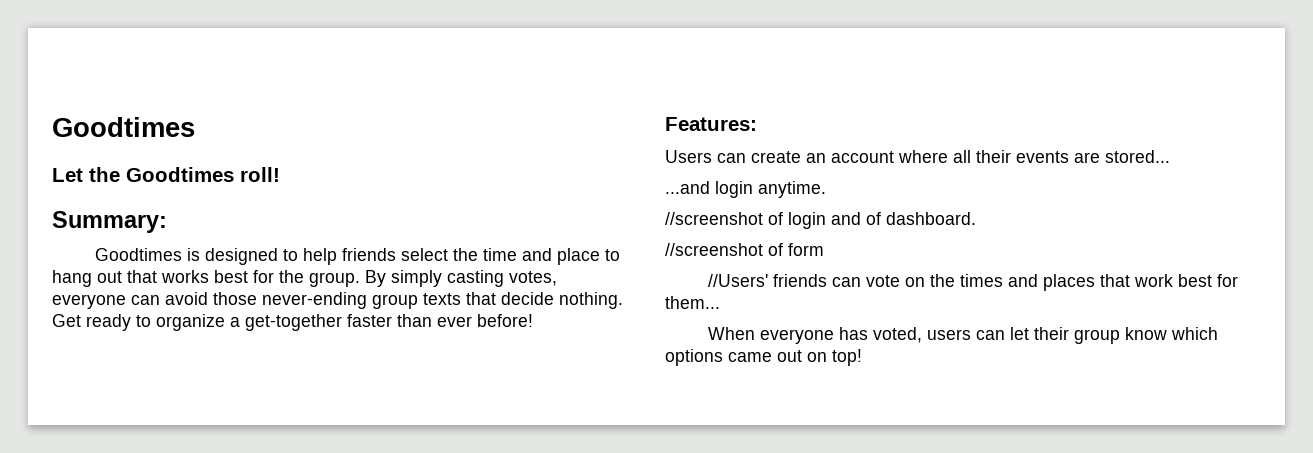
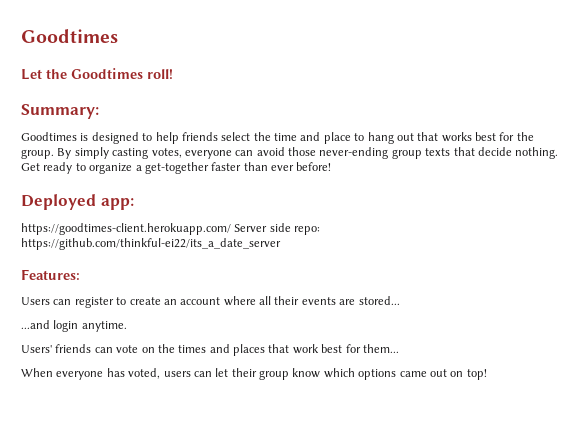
(533, 320) none -> [21,194,134,210] [21,223,321,235] [21,238,281,250] // Deployed app: // https://goodtimes-client.herokuapp.com/ Server side repo: https://github.com/thinkful-ei22/its_a_date_server
(746, 158) none -> [74,297,127,308] register to
[665,212,976,229] [665,243,824,256] [707,274,768,287] //screenshot of login and of dashboard. // //screenshot of form // //Users' -> [21,345,52,353] Users'

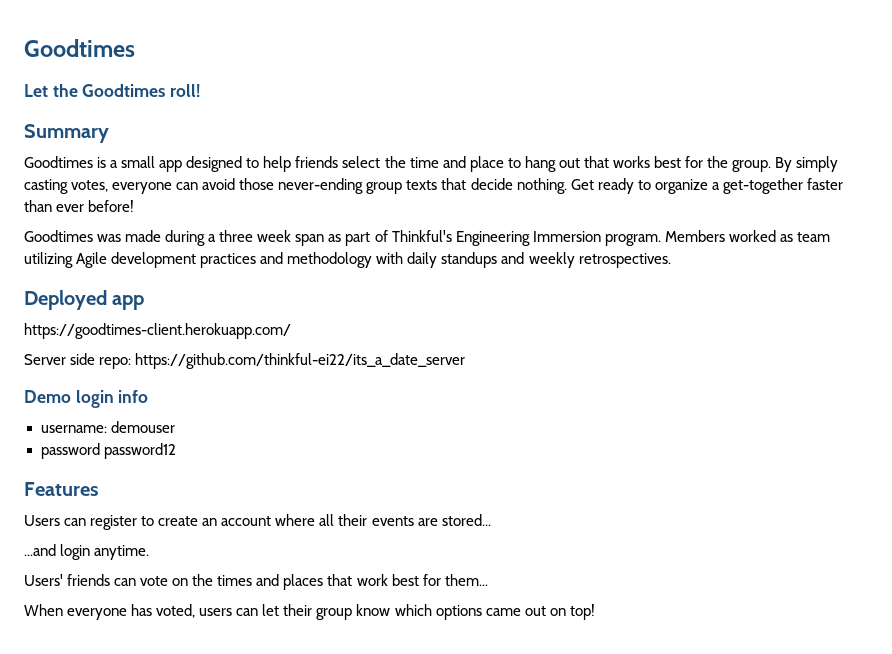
[21,104,99,119] Summary: -> [24,124,109,143] Summary
(89, 137) none -> [110,156,183,172] a small app
(332, 166) none -> [24,230,830,246] [24,252,671,268] // Goodtimes was made during a three week span as part of Thinkful's Engineering Immersion program. Members worked as team utilizing Agile development practices and methodology with daily standups and weekly retrospectives.
[100,198,134,210] app: -> [112,295,145,310] app
(231, 229) none -> (291, 331) //
[21,269,80,280] Features: -> [24,390,149,408] [40,421,175,433] [40,443,176,459] [24,482,98,496] Demo login info // username: demouser // password password12 // Features

